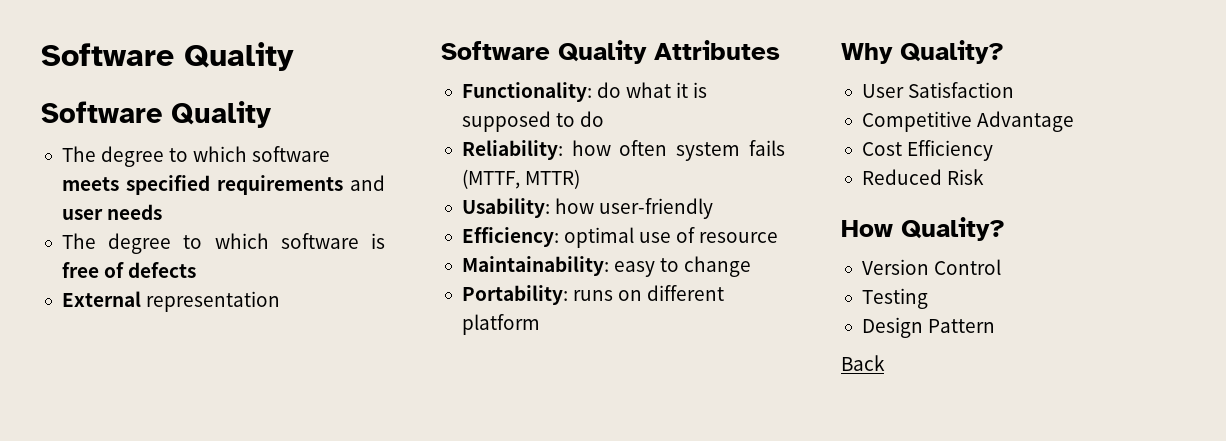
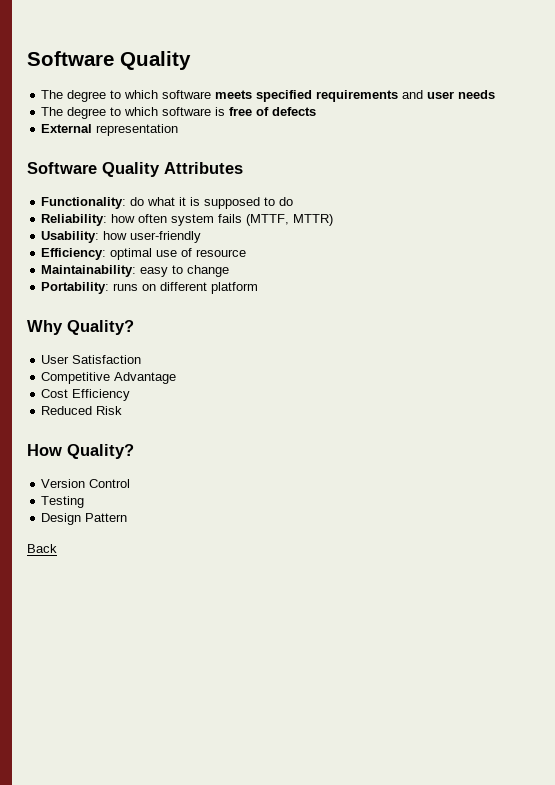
[41,42,294,71] [41,101,272,128] Software Quality // Software Quality -> [27,51,191,70] Software Quality

